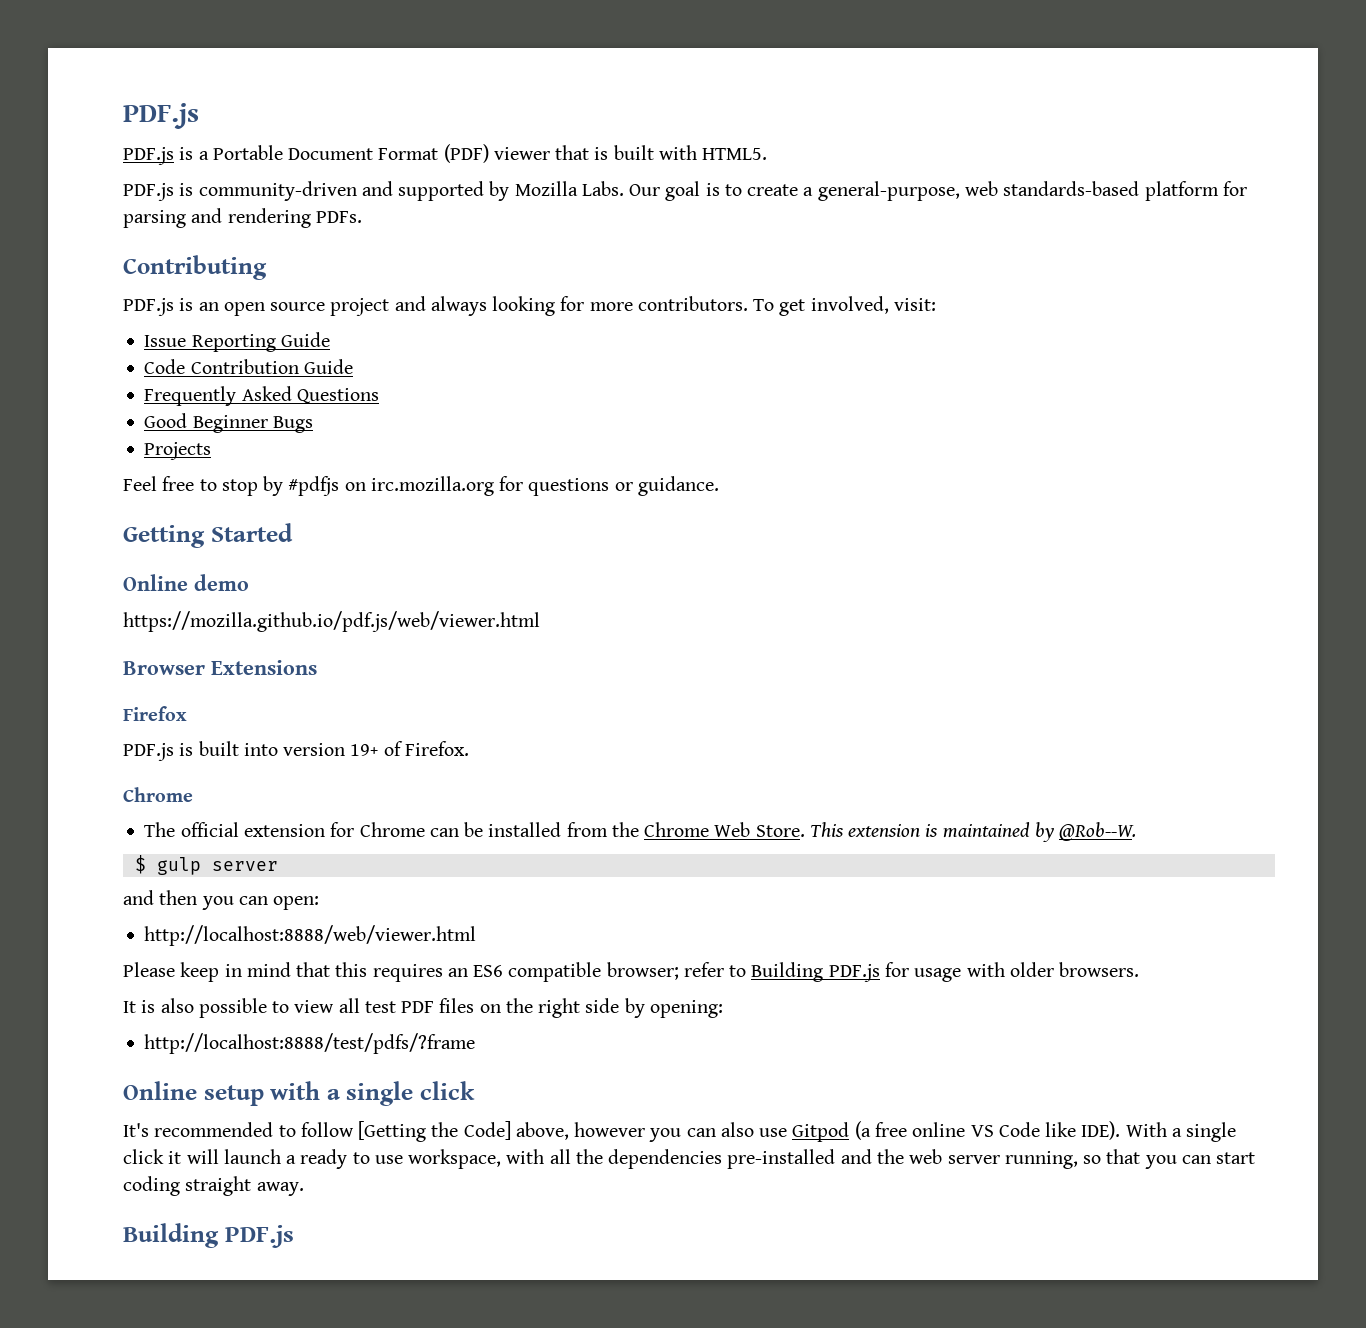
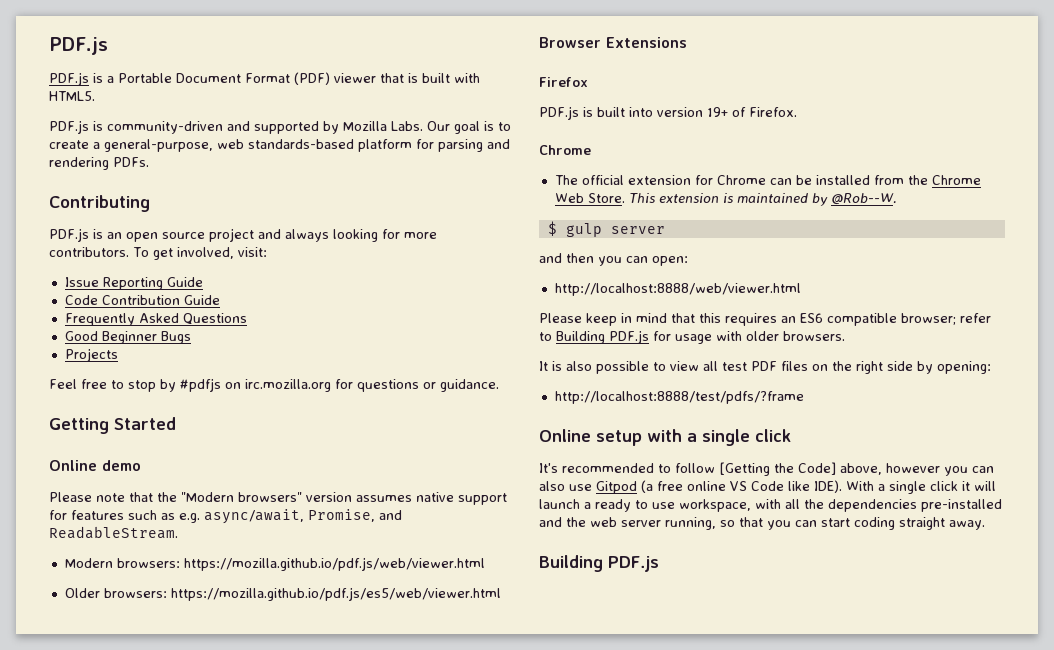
[123,611,540,632] https://mozilla.github.io/pdf.js/web/viewer.html -> [49,492,507,505] [49,509,402,524] [49,526,178,539] [64,557,485,571] [64,587,501,601] Please note that the "Modern browsers" version assumes native support for features such as e.g. async/await, Promise, and ReadableStream. // Modern browsers: https://mozilla.github.io/pdf.js/web/viewer.html // Older browsers: https://mozilla.github.io/pdf.js/es5/web/viewer.html

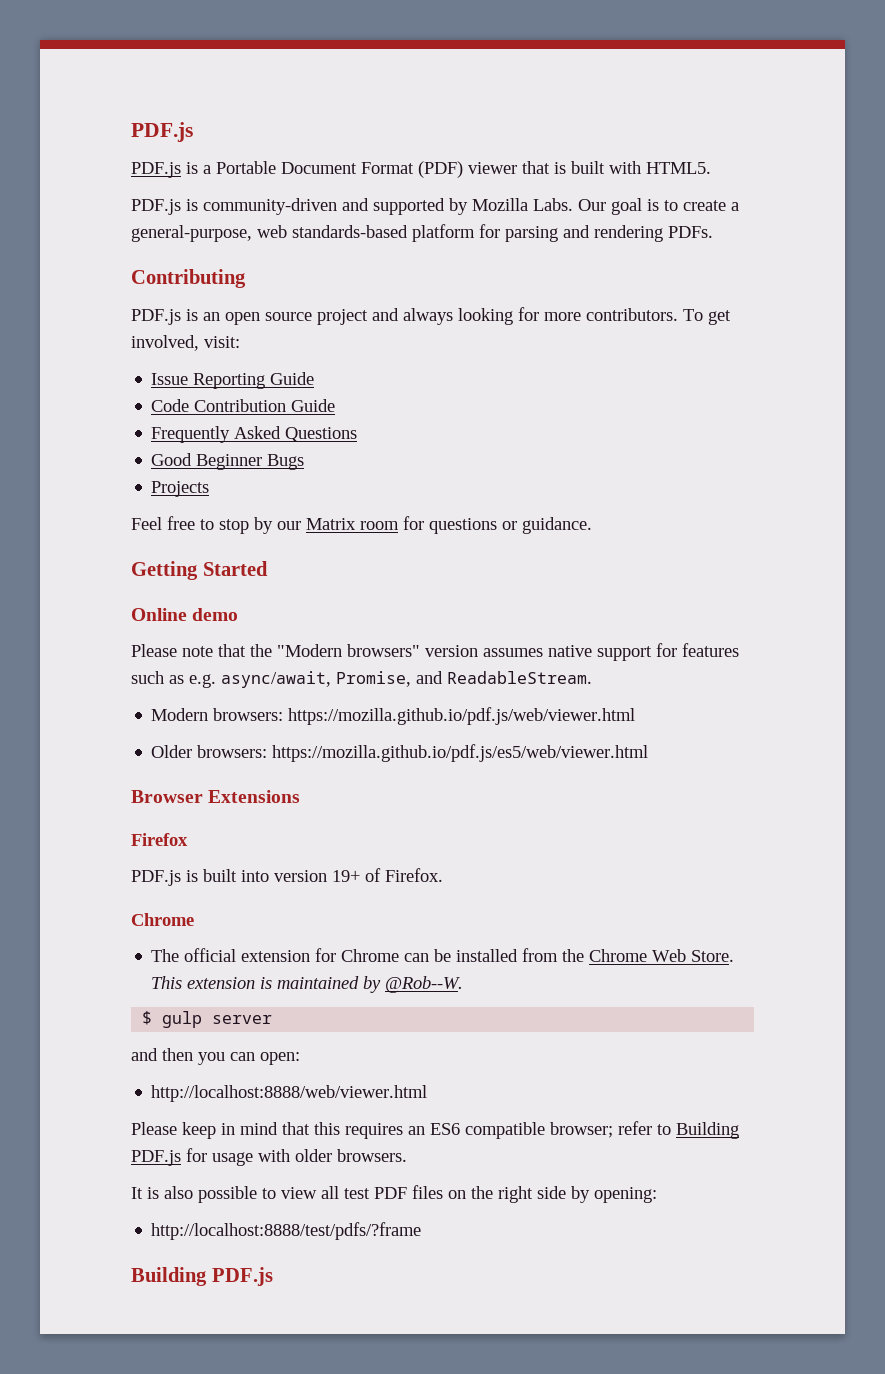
[180,378,331,392] #pdfjs on irc.mozilla.org -> [277,518,399,530] our Matrix room
[539,429,791,446] [539,462,994,476] [539,480,996,494] [539,499,1002,512] [539,517,985,530] // Online setup with a single click // It's recommended to follow [Getting the Code] above, however you can also use Gitpod (a free online VS Code like IDE). With a single click it will launch a ready to use workspace, with all the dependencies pre-installed and the web server running, so that you can start coding straight away. -> (422, 1231) none

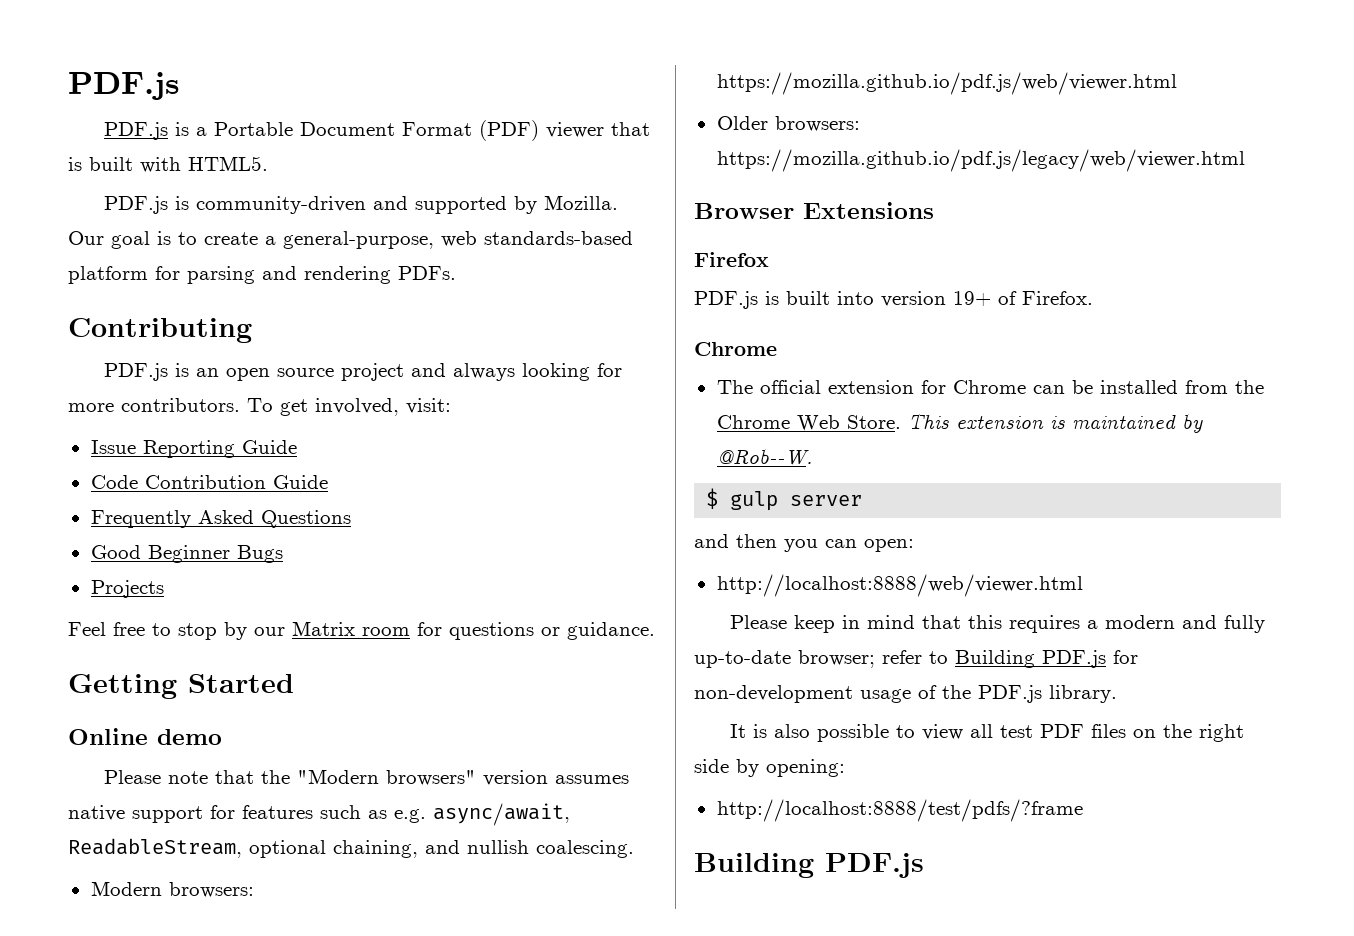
[472,198,573,211] Mozilla Labs. -> [543,195,618,210] Mozilla.
[336,671,592,687] Promise, and ReadableStream. -> [68,838,634,858] ReadableStream, optional chaining, and nullish coalescing.
[272,744,649,762] https://mozilla.github.io/pdf.js/es5/web/viewer.html -> [716,149,1245,172] https://mozilla.github.io/pdf.js/legacy/web/viewer.html
[408,1122,545,1139] an ES6 compatible -> [1086,615,1265,633] [694,650,791,668] a modern and fully up-to-date
[212,1149,407,1166] usage with older browsers. -> [694,685,1117,703] non-development usage of the PDF.js library.

